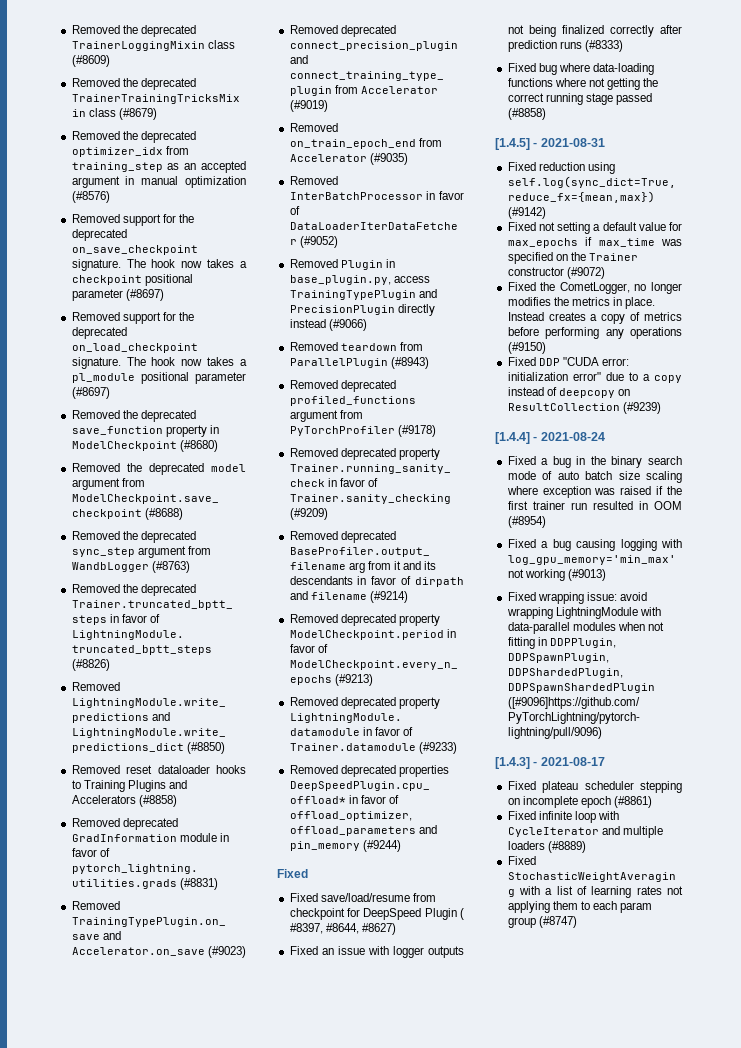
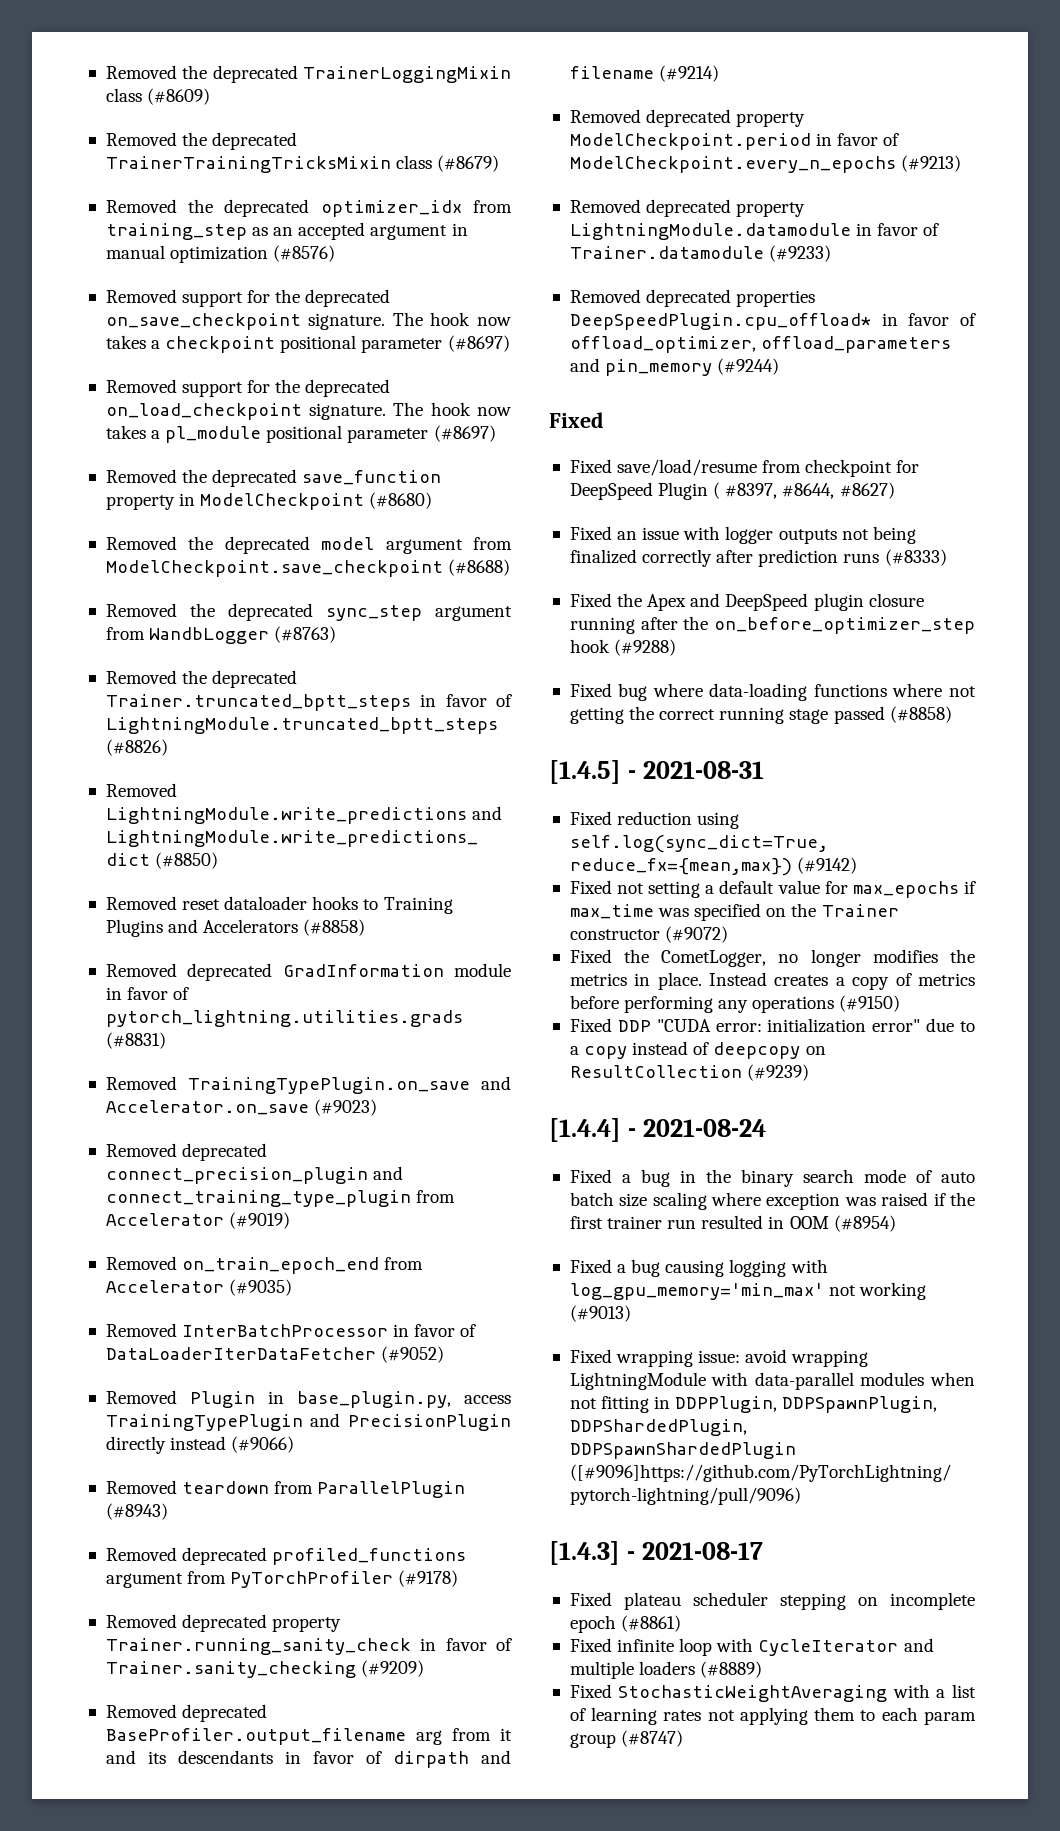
(623, 46) none -> [569,593,924,611] [569,616,975,634] [569,639,677,656] // Fixed the Apex and DeepSpeed plugin closure running after the on_before_optimizer_step hook (#9288)

